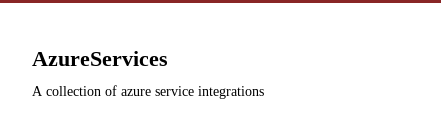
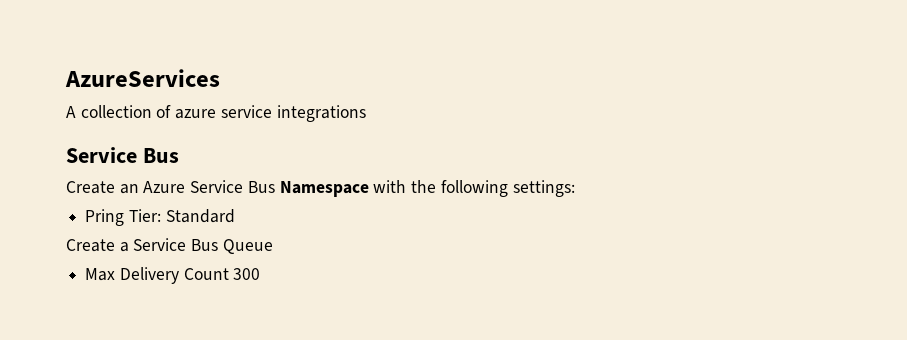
(264, 92) none -> [66,147,179,163] [66,180,575,197] [85,209,235,226] [66,238,273,254] [85,267,261,284] // Service Bus // Create an Azure Service Bus Namespace with the following settings: // Pring Tier: Standard // Create a Service Bus Queue // Max Delivery Count 300

